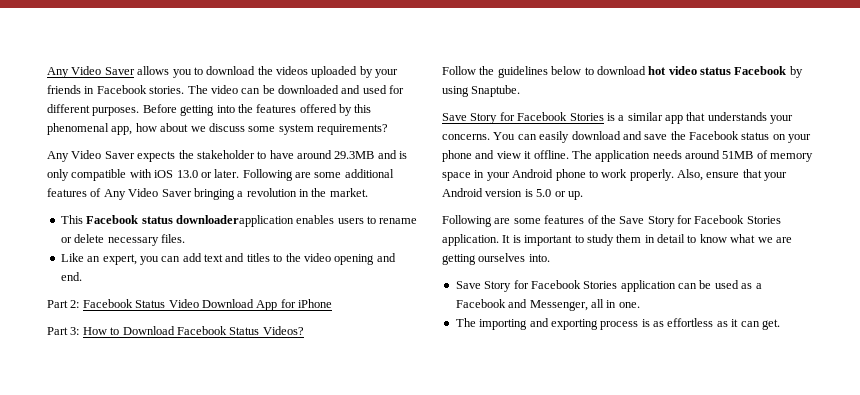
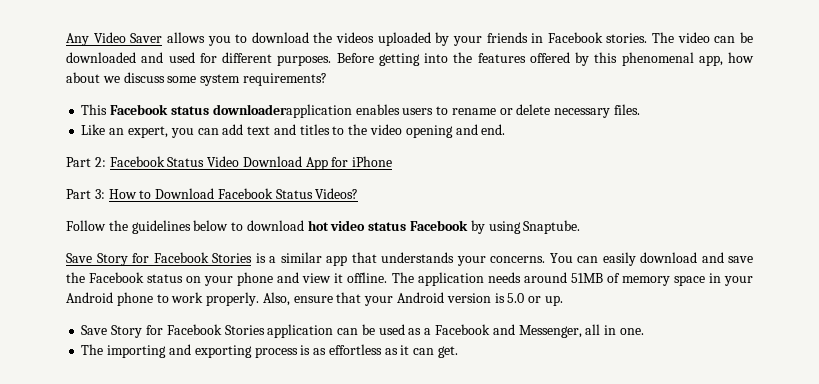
[47,150,408,162] [47,169,394,181] [47,188,368,200] // Any Video Saver expects the stakeholder to have around 29.3MB and is only compatible with iOS 13.0 or later. Following are some additional features of Any Video Saver bringing a revolution in the market. -> (327, 79) none
[442,215,781,227] [442,234,792,246] [442,253,550,265] // Following are some features of the Save Story for Facebook Stories application. It is important to study them in detail to know what we are getting ourselves into. -> (563, 300) none

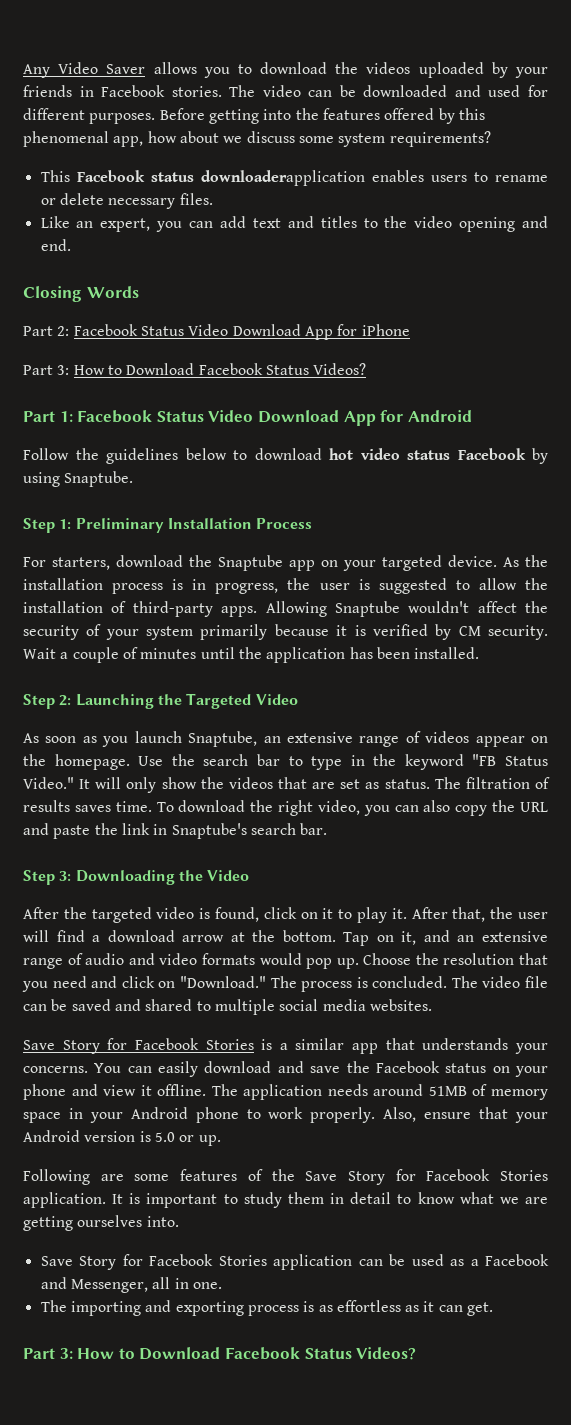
(506, 129) none -> [23,286,139,302] // Closing Words
(359, 193) none -> [23,410,472,426] // Part 1: Facebook Status Video Download App for Android
(581, 227) none -> [23,518,313,533] [23,555,548,571] [23,578,549,594] [23,601,548,617] [23,624,549,640] [23,647,480,663] [23,693,298,709] [23,731,549,747] [23,754,548,770] [23,777,551,793] [23,800,549,816] [23,823,328,839] [23,870,250,885] [23,907,549,923] [23,930,549,946] [23,953,548,969] [22,976,548,992] [23,999,432,1015] // Step 1: Preliminary Installation Process // For starters, download the Snaptube app on your targeted device. As the installation process is in progress, the user is suggested to allow the installation of third-party apps. Allowing Snaptube wouldn't affect the security of your system primarily because it is verified by CM security. Wait a couple of minutes until the application has been installed. // Step 2: Launching the Targeted Video // As soon as you launch Snaptube, an extensive range of videos appear on the homepage. Use the search bar to type in the keyword "FB Status Video." It will only show the videos that are set as status. The filtration of results saves time. To download the right video, you can also copy the URL and paste the link in Snaptube's search bar. // Step 3: Downloading the Video // After the targeted video is found, click on it to play it. After that, the user will find a download arrow at the bottom. Tap on it, and an extensive range of audio and video formats would pop up. Choose the resolution that you need and click on "Download." The process is concluded. The video file can be saved and shared to multiple social media websites.
(563, 300) none -> [23,1169,548,1185] [23,1192,548,1208] [23,1215,179,1231] // Following are some features of the Save Story for Facebook Stories application. It is important to study them in detail to know what we are getting ourselves into.
(458, 352) none -> [23,1347,417,1360] // Part 3: How to Download Facebook Status Videos?

